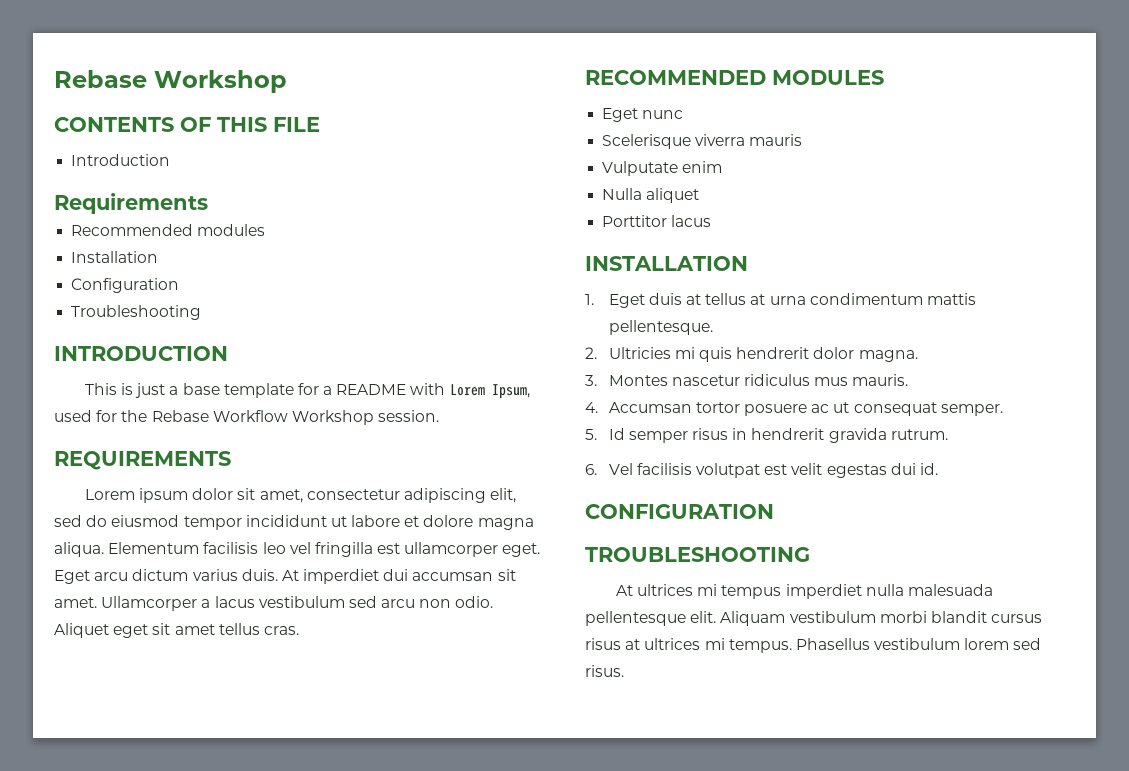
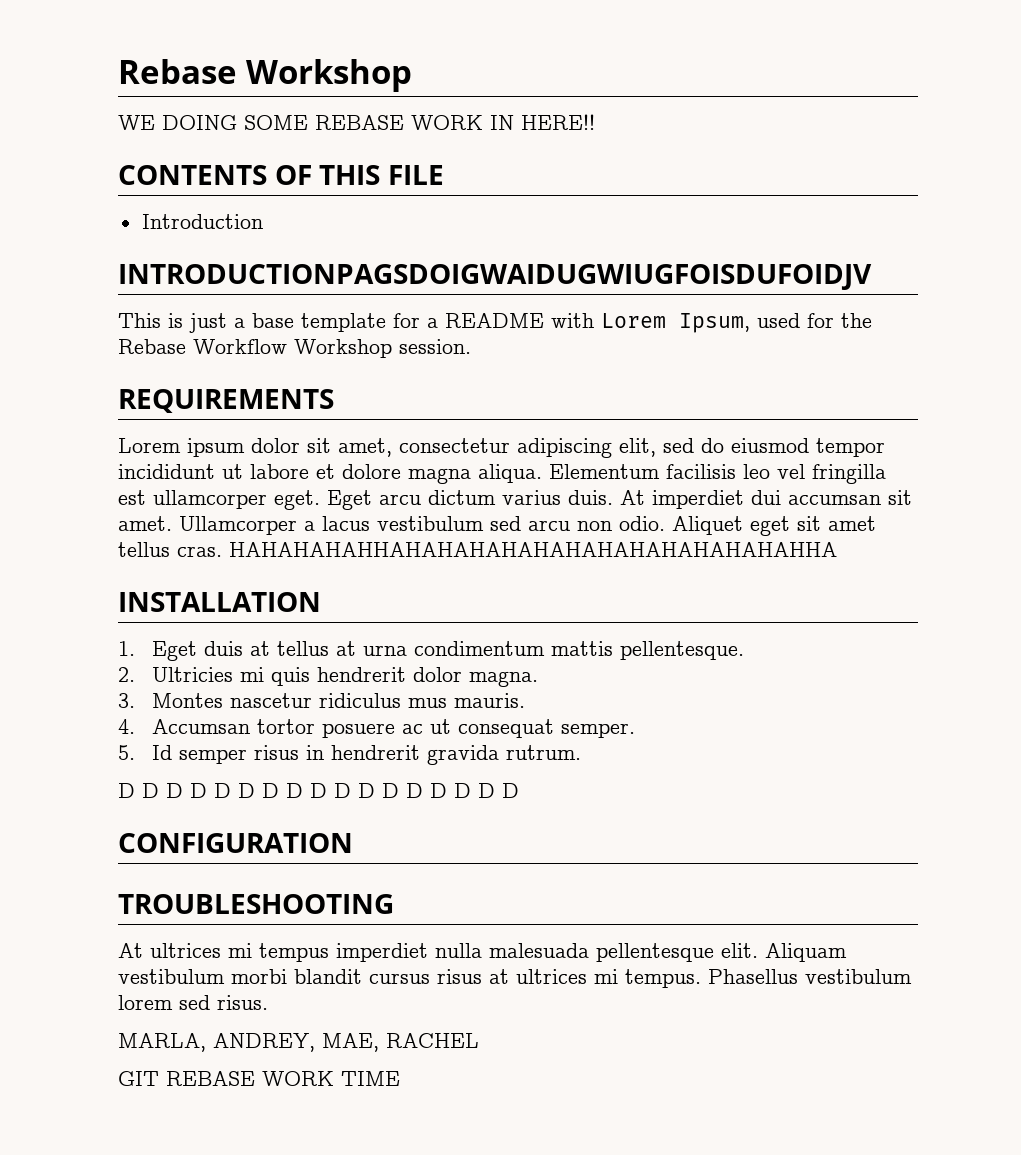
(287, 81) none -> [118,114,595,130] // WE DOING SOME REBASE WORK IN HERE!!
[54,193,208,214] [71,224,266,236] [71,251,159,263] [71,278,180,293] [71,305,202,320] [54,346,228,361] Requirements // Recommended modules // Installation // Configuration // Troubleshooting // INTRODUCTION -> [118,264,872,290] INTRODUCTIONPAGSDOIGWAIDUGWIUGFOISDUFOIDJV
[585,70,884,85] [602,108,684,122] [602,134,803,149] [602,161,723,176] [602,188,700,203] [602,215,712,227] // RECOMMENDED MODULES // Eget nunc // Scelerisque viverra mauris // Vulputate enim // Nulla aliquet // Porttitor lacus -> [229,542,837,557] HAHAHAHAHHAHAHAHAHAHAHAHAHAHAHAHAHAHHA
[585,463,939,478] 6. Vel facilisis volutpat est velit egestas dui id. -> [118,783,519,798] D D D D D D D D D D D D D D D D D
(624, 671) none -> [118,1033,479,1052] [118,1071,400,1086] // MARLA, ANDREY, MAE, RACHEL // GIT REBASE WORK TIME

